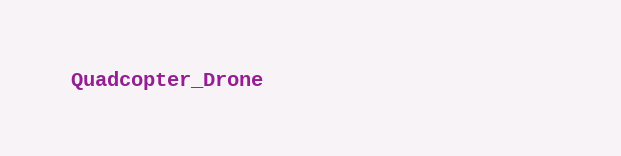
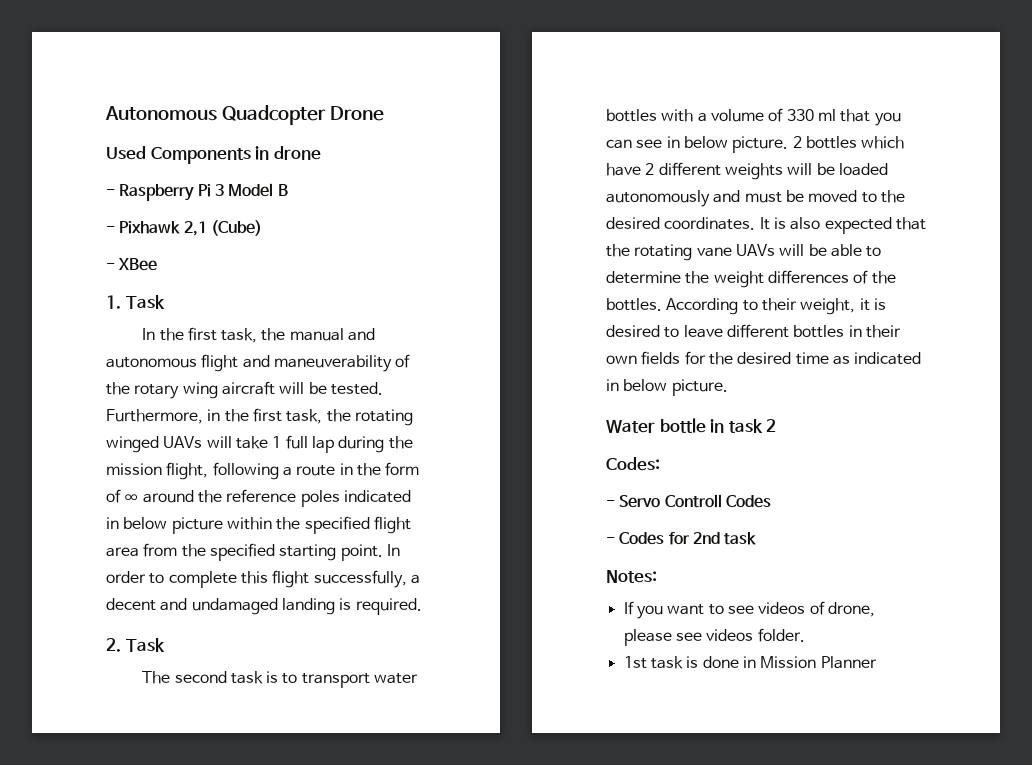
[71,71,263,90] Quadcopter_Drone -> [105,105,384,125] [106,146,321,164] [106,183,288,201] [106,220,262,236] [106,258,158,271] [106,295,165,309] [142,327,376,343] [106,354,411,372] [106,381,383,399] [106,408,413,426] [106,435,413,453] [106,462,420,480] [106,489,411,507] [106,516,411,534] [106,543,400,561] [106,570,420,588] [106,598,422,615] [106,638,165,652] [142,671,419,688] [606,108,901,126] [606,136,905,153] [606,162,888,180] [606,190,905,207] [606,217,926,234] [606,244,882,261] [606,270,896,288] [606,298,886,315] [606,324,901,338] [606,351,922,365] [606,379,728,396] [606,418,777,433] [606,457,660,471] [606,494,771,508] [606,532,757,545] [606,570,657,583] [623,601,875,619] [623,628,805,646] [623,656,877,669] Autonomous Quadcopter Drone // Used Components in drone // - Raspberry Pi 3 Model B // - Pixhawk 2,1 (Cube) // - XBee // 1. Task // In the first task, the manual and autonomous flight and maneuverability of the rotary wing aircraft will be tested. Furthermore, in the first task, the rotating winged UAVs will take 1 full lap during the mission flight, following a route in the form of ∞ around the reference poles indicated in below picture within the specified flight area from the specified starting point. In order to complete this flight successfully, a decent and undamaged landing is required. // 2. Task // The second task is to transport water bottles with a volume of 330 ml that you can see in below picture. 2 bottles which have 2 different weights will be loaded autonomously and must be moved to the desired coordinates. It is also expected that the rotating vane UAVs will be able to determine the weight differences of the bottles. According to their weight, it is desired to leave different bottles in their own fields for the desired time as indicated in below picture. // Water bottle in task 2 // Codes: // - Servo Controll Codes // - Codes for 2nd task // Notes: // If you want to see videos of drone, please see videos folder. // 1st task is done in Mission Planner

